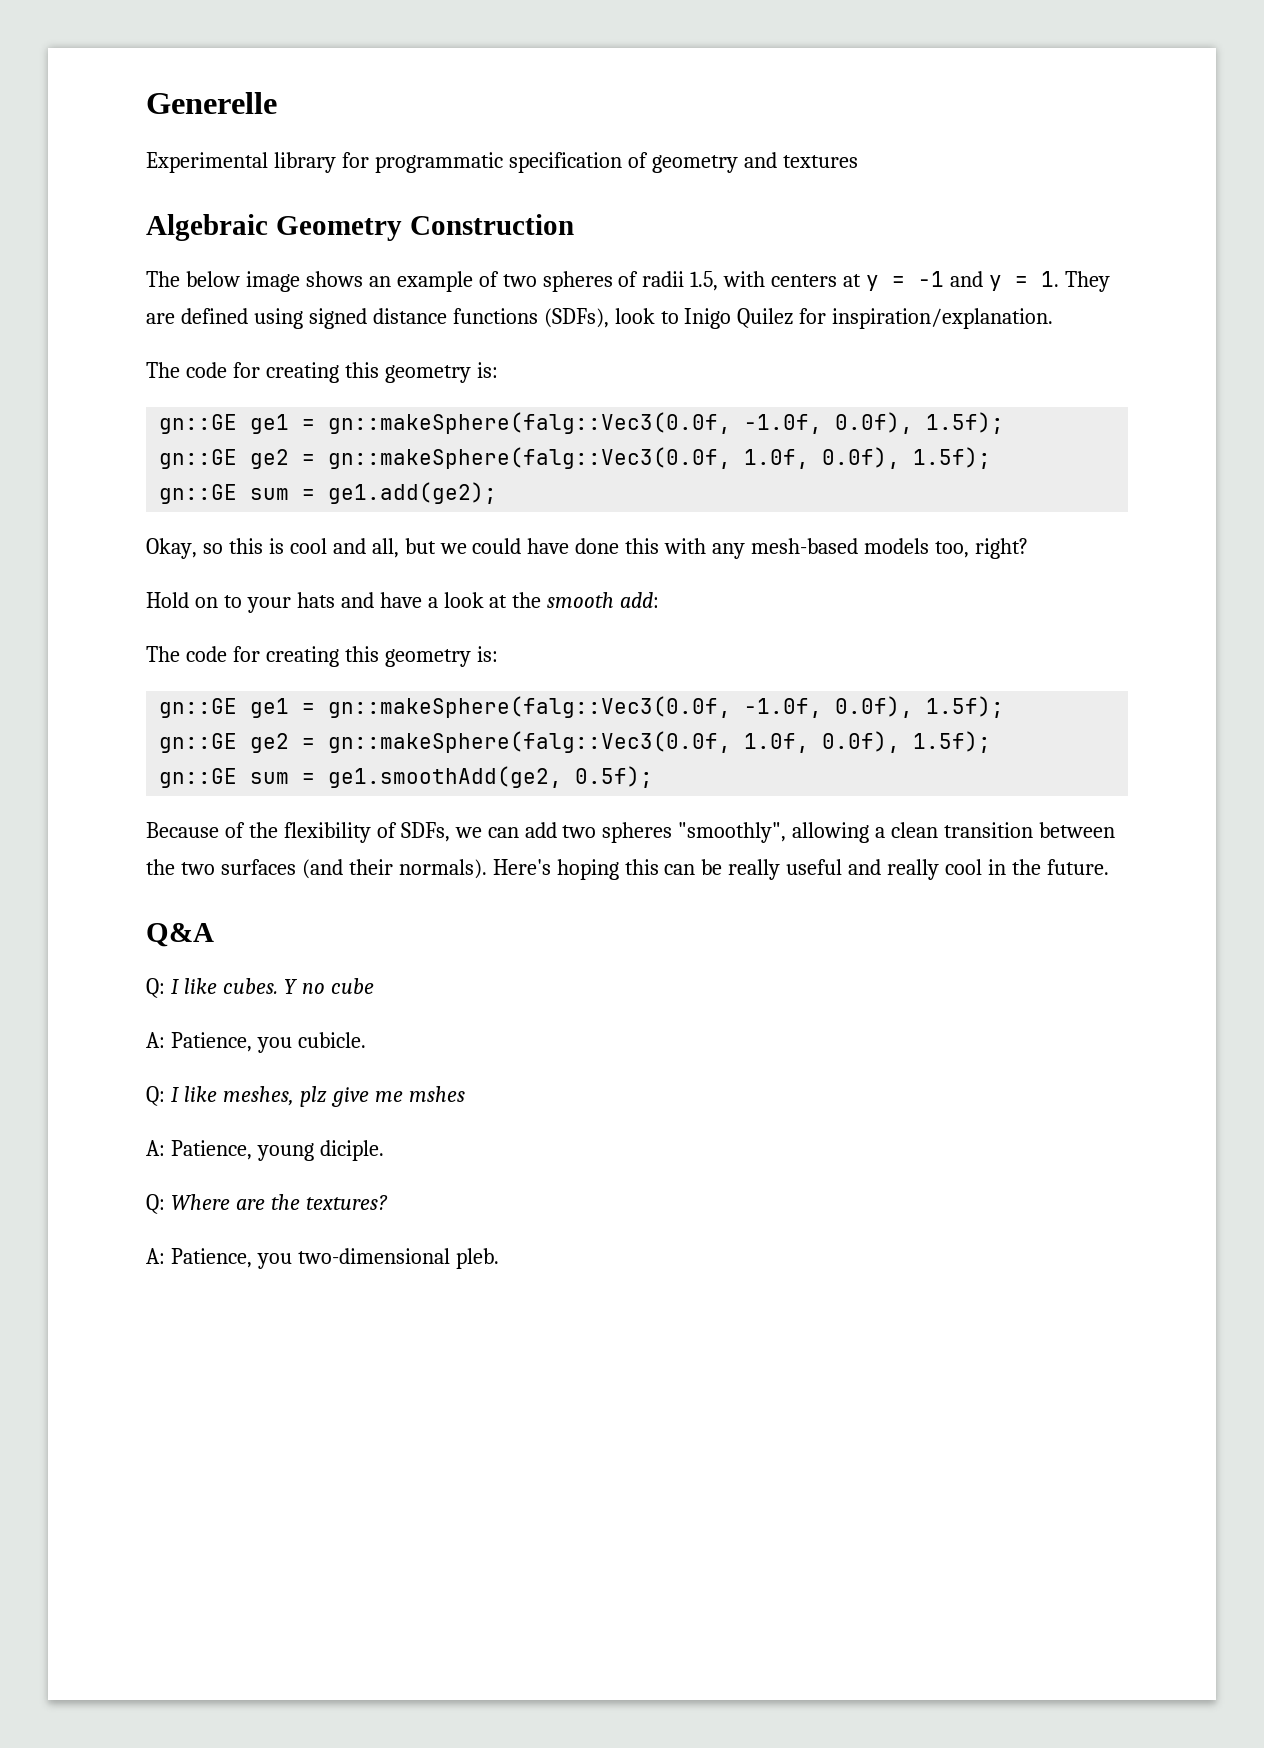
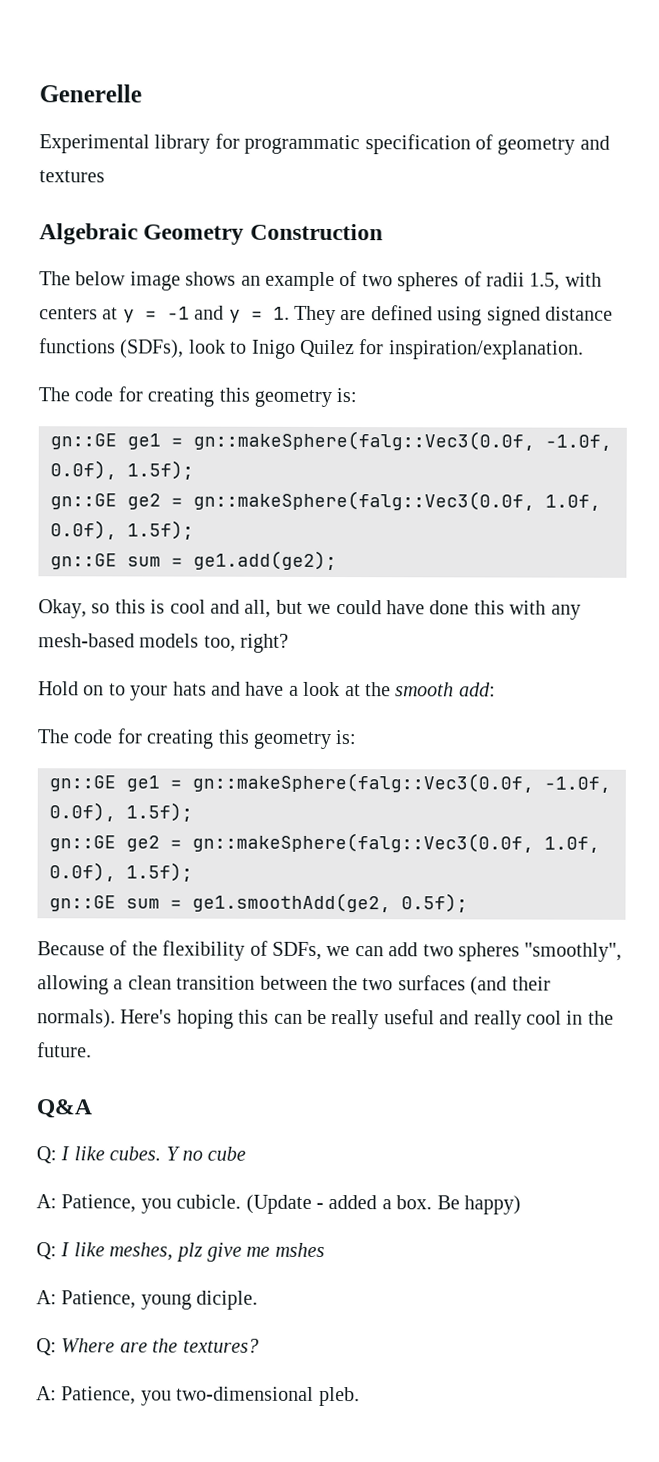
(366, 1040) none -> [245,1194,521,1215] (Update - added a box. Be happy)

